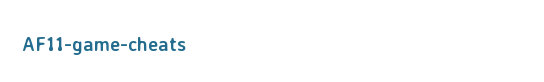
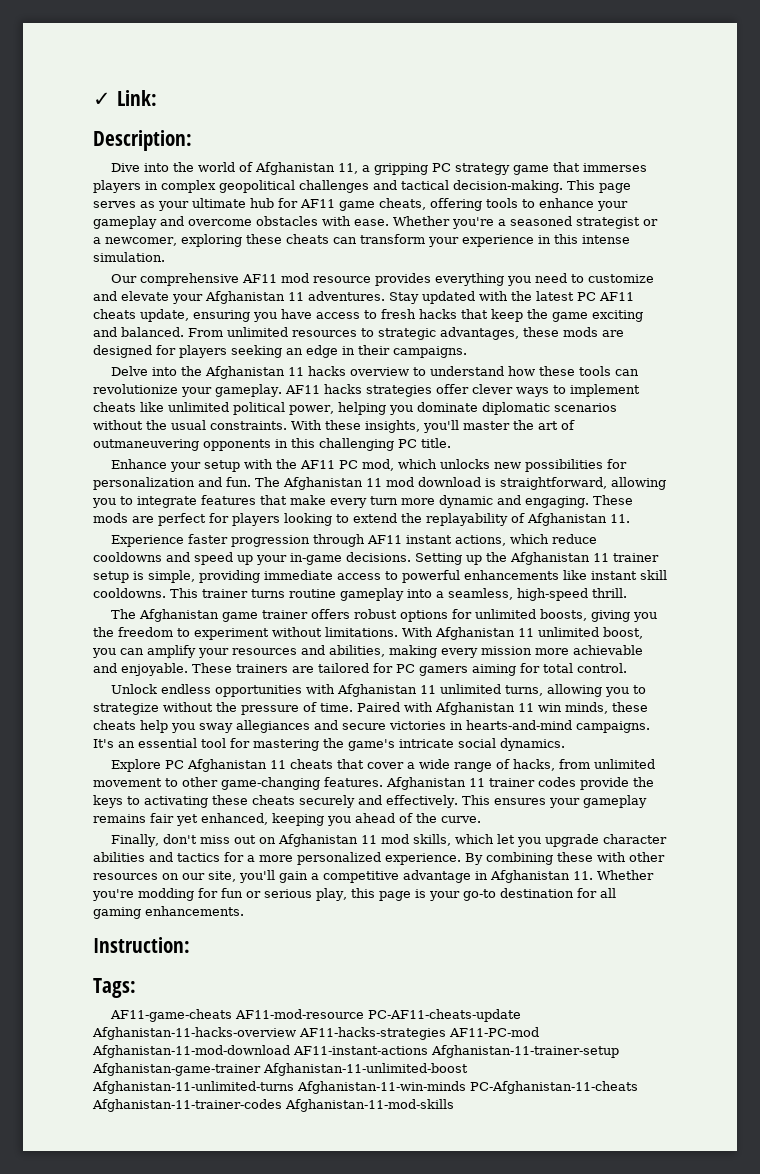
[22,37,186,55] AF11-game-cheats -> [93,90,157,106] [93,130,192,151] [110,162,647,175] [93,180,631,193] [93,198,628,211] [93,216,658,229] [93,234,630,247] [93,252,165,262] [110,273,654,286] [93,291,634,304] [93,309,643,322] [93,327,624,340] [93,345,467,358] [110,366,639,379] [93,384,640,397] [93,402,617,415] [93,420,575,433] [93,438,451,451] [110,459,627,472] [93,477,666,490] [92,495,633,508] [93,513,630,526] [110,534,597,547] [93,552,659,565] [93,570,667,583] [93,588,627,601] [110,609,657,622] [93,627,643,640] [92,645,643,658] [93,663,627,676] [110,684,646,697] [93,702,648,715] [93,720,650,733] [93,738,565,751] [110,759,655,772] [93,777,654,790] [93,795,647,808] [93,813,481,826] [110,834,667,847] [93,852,665,865] [93,870,654,883] [92,888,616,901] [93,906,244,919] [93,937,190,953] [93,978,136,998] [109,1009,521,1022] [92,1027,539,1040] [92,1045,619,1058] [92,1063,468,1076] [92,1081,638,1094] [92,1099,454,1112] ✓ Link: // Description: // Dive into the world of Afghanistan 11, a gripping PC strategy game that immerses players in complex geopolitical challenges and tactical decision-making. This page serves as your ultimate hub for AF11 game cheats, offering tools to enhance your gameplay and overcome obstacles with ease. Whether you're a seasoned strategist or a newcomer, exploring these cheats can transform your experience in this intense simulation. // Our comprehensive AF11 mod resource provides everything you need to customize and elevate your Afghanistan 11 adventures. Stay updated with the latest PC AF11 cheats update, ensuring you have access to fresh hacks that keep the game exciting and balanced. From unlimited resources to strategic advantages, these mods are designed for players seeking an edge in their campaigns. // Delve into the Afghanistan 11 hacks overview to understand how these tools can revolutionize your gameplay. AF11 hacks strategies offer clever ways to implement cheats like unlimited political power, helping you dominate diplomatic scenarios without the usual constraints. With these insights, you'll master the art of outmaneuvering opponents in this challenging PC title. // Enhance your setup with the AF11 PC mod, which unlocks new possibilities for personalization and fun. The Afghanistan 11 mod download is straightforward, allowing you to integrate features that make every turn more dynamic and engaging. These mods are perfect for players looking to extend the replayability of Afghanistan 11. // Experience faster progression through AF11 instant actions, which reduce cooldowns and speed up your in-game decisions. Setting up the Afghanistan 11 trainer setup is simple, providing immediate access to powerful enhancements like instant skill cooldowns. This trainer turns routine gameplay into a seamless, high-speed thrill. // The Afghanistan game trainer offers robust options for unlimited boosts, giving you the freedom to experiment without limitations. With Afghanistan 11 unlimited boost, you can amplify your resources and abilities, making every mission more achievable and enjoyable. These trainers are tailored for PC gamers aiming for total control. // Unlock endless opportunities with Afghanistan 11 unlimited turns, allowing you to strategize without the pressure of time. Paired with Afghanistan 11 win minds, these cheats help you sway allegiances and secure victories in hearts-and-mind campaigns. It's an essential tool for mastering the game's intricate social dynamics. // Explore PC Afghanistan 11 cheats that cover a wide range of hacks, from unlimited movement to other game-changing features. Afghanistan 11 trainer codes provide the keys to activating these cheats securely and effectively. This ensures your gameplay remains fair yet enhanced, keeping you ahead of the curve. // Finally, don't miss out on Afghanistan 11 mod skills, which let you upgrade character abilities and tactics for a more personalized experience. By combining these with other resources on our site, you'll gain a competitive advantage in Afghanistan 11. Whether you're modding for fun or serious play, this page is your go-to destination for all gaming enhancements. // Instruction: // Tags: // AF11-game-cheats AF11-mod-resource PC-AF11-cheats-update Afghanistan-11-hacks-overview AF11-hacks-strategies AF11-PC-mod Afghanistan-11-mod-download AF11-instant-actions Afghanistan-11-trainer-setup Afghanistan-game-trainer Afghanistan-11-unlimited-boost Afghanistan-11-unlimited-turns Afghanistan-11-win-minds PC-Afghanistan-11-cheats Afghanistan-11-trainer-codes Afghanistan-11-mod-skills

